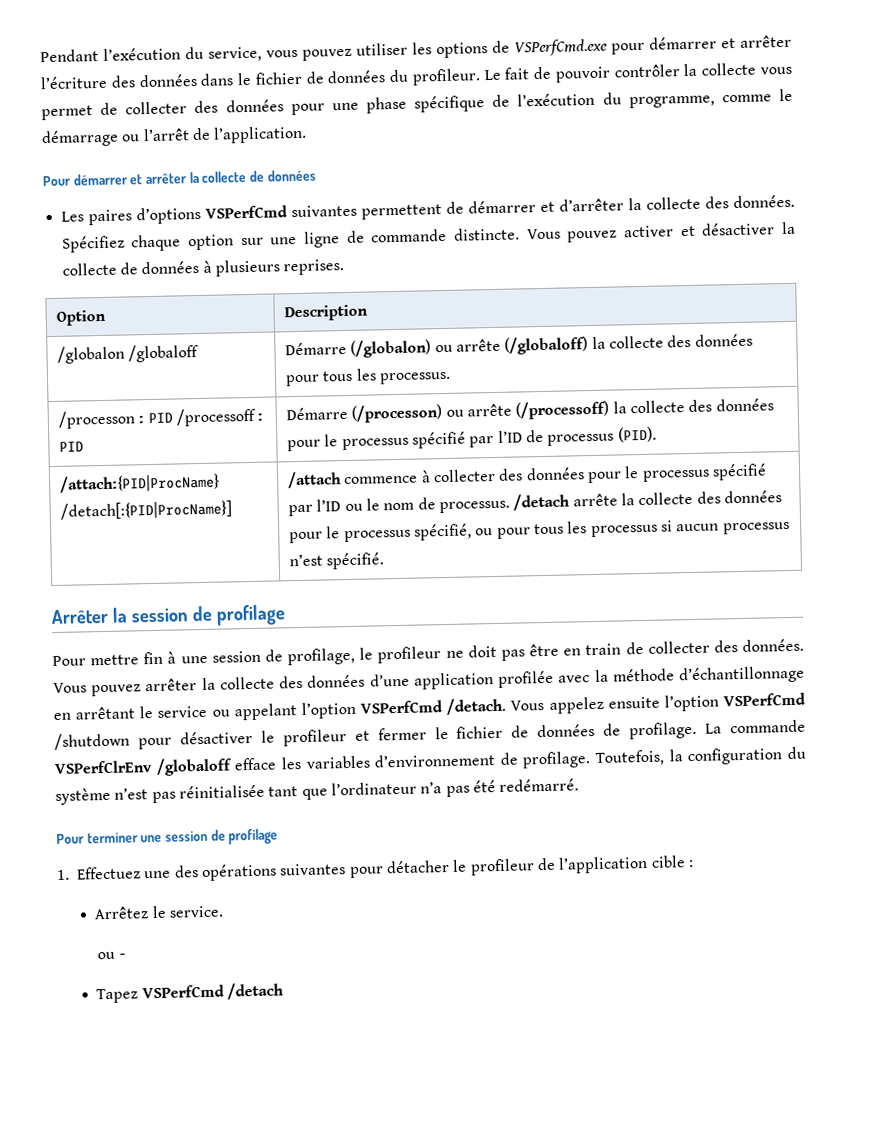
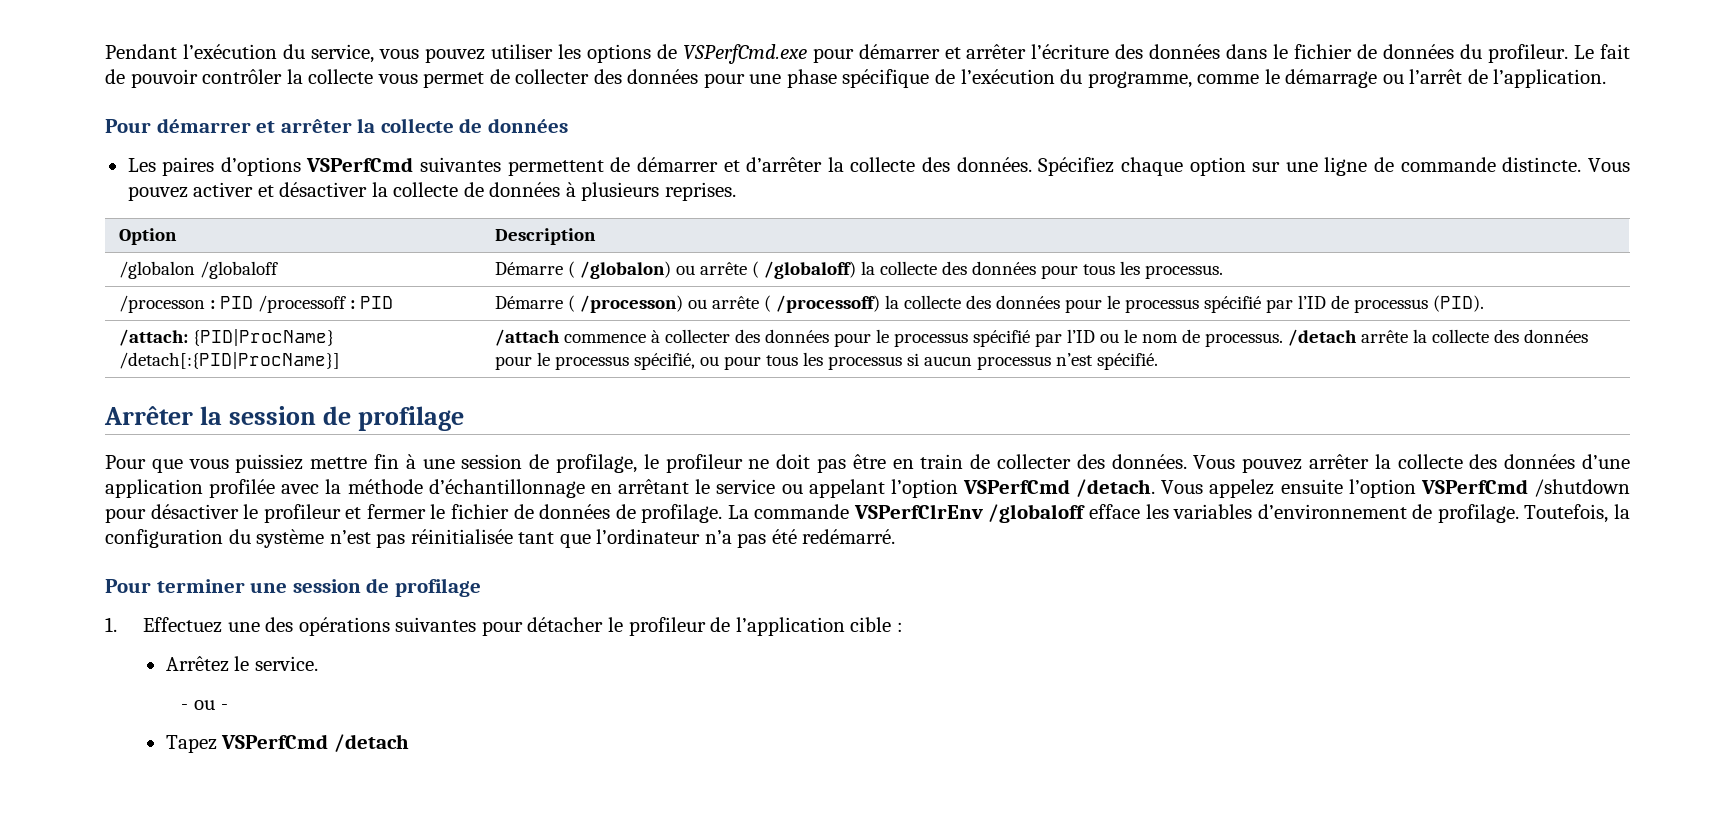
[350,336,589,358] (/globalon) ou arrête (/globaloff) -> [568,261,857,279] ( /globalon) ou arrête ( /globaloff)
[351,400,610,423] (/processon) ou arrête (/processoff) -> [568,295,881,313] ( /processon) ou arrête ( /processoff)
[60,473,221,493] /attach:{PID|ProcName} -> [119,329,335,346] /attach: {PID|ProcName}
(86, 661) none -> [151,454,304,473] que vous puissiez
(224, 911) none -> [181,704,189,710] -

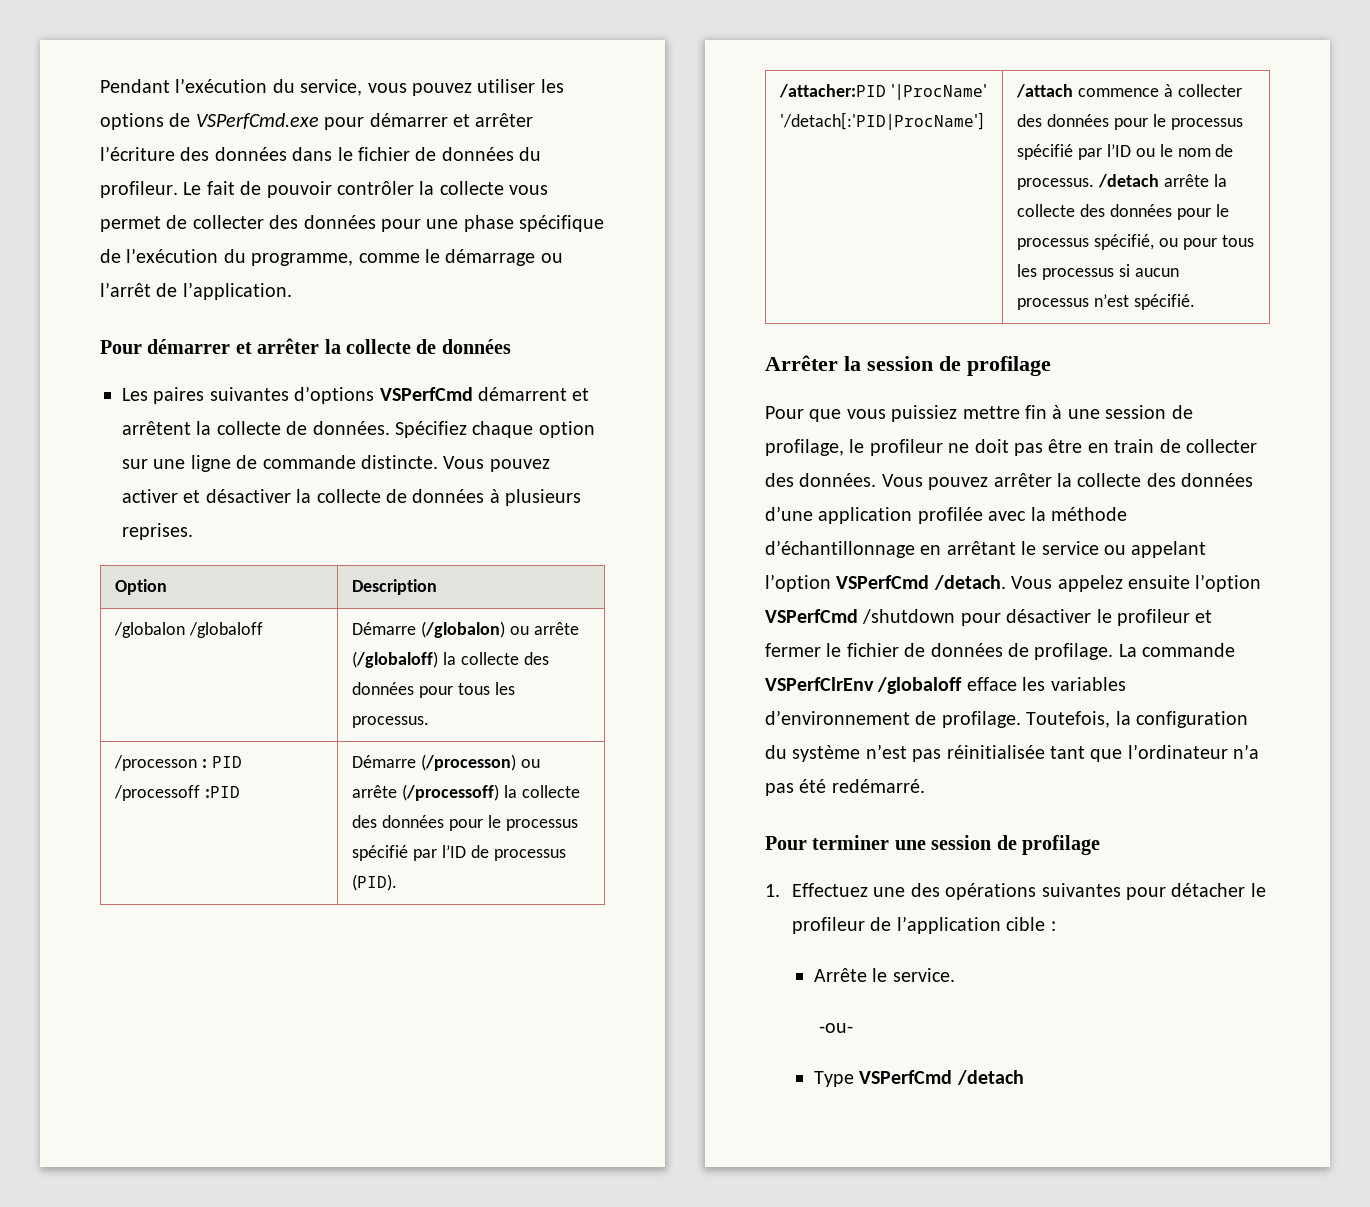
(215, 166) none -> [209,387,289,401] suivantes
[420,157,951,176] suivantes permettent de démarrer et d’arrêter la collecte des -> [478,387,590,401] [122,421,308,435] démarrent et arrêtent la collecte de
[568,261,857,279] ( /globalon) ou arrête ( /globaloff) -> [421,621,579,638] [352,651,439,668] (/globalon) ou arrête (/globaloff)
[350,296,394,309] [495,295,881,313] : PID | Démarre ( /processon) ou arrête ( /processoff) -> [205,786,241,798] [352,754,540,771] [352,784,500,801] :PID | Démarre (/processon) ou arrête (/processoff)
[119,329,335,346] [119,352,341,369] /attach: {PID|ProcName} /detach[:{PID|ProcName}] -> [779,84,988,100] [780,112,985,130] /attacher:PID '|ProcName' '/detach[:'PID|ProcName']
[165,656,229,672] Arrêtez -> [813,968,867,982] Arrête
[181,700,228,710] [165,735,217,753] - ou - // Tapez -> [818,1023,853,1033] [813,1071,854,1087] -ou- // Type

